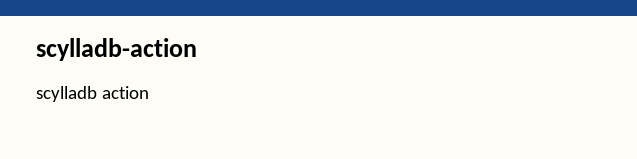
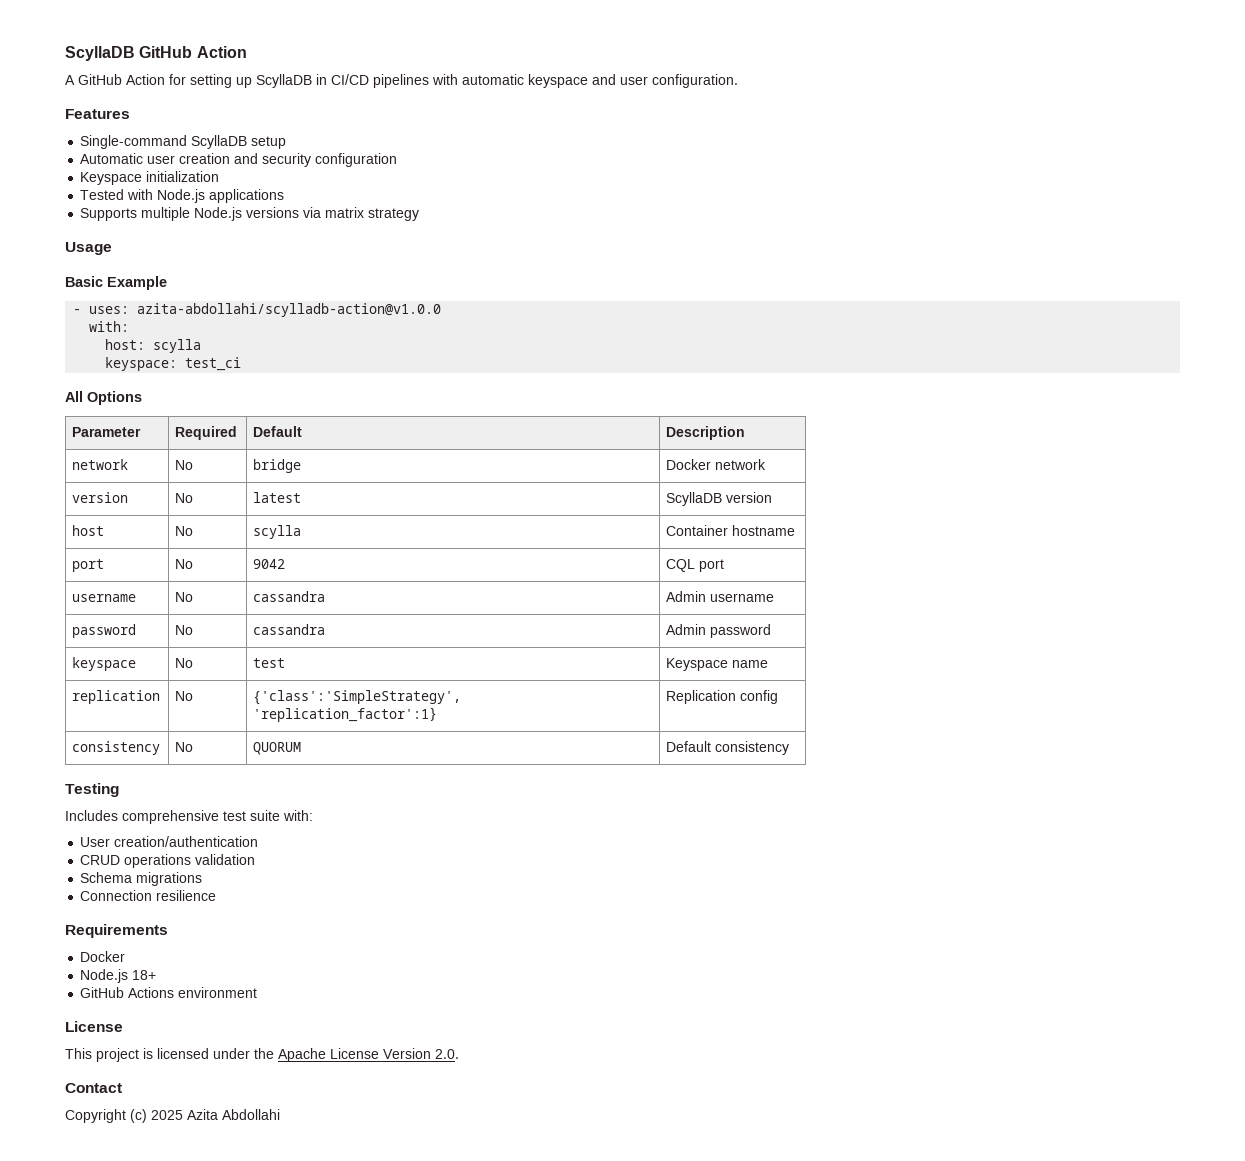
[36,38,197,61] [36,86,149,102] scylladb-action // scylladb action -> [65,46,247,61] [65,74,738,88] [65,109,130,119] [80,135,287,149] [80,153,398,167] [80,171,220,185] [80,189,285,203] [80,207,420,221] [65,242,112,255] [65,276,167,290] [73,303,442,317] [89,321,130,332] [105,339,202,353] [105,357,242,371] [65,391,142,405] [72,427,142,437] [175,426,238,440] [253,426,303,437] [666,426,746,440] [72,459,129,470] [175,460,194,470] [253,459,302,473] [666,459,767,470] [72,492,129,503] [175,493,194,503] [253,492,302,503] [666,492,773,506] [72,525,105,536] [175,526,194,536] [253,525,302,539] [666,525,796,536] [72,559,105,572] [175,559,194,569] [253,559,286,569] [666,559,725,572] [72,594,137,602] [175,592,194,602] [253,591,326,602] [666,591,775,602] [72,624,137,638] [175,625,194,635] [253,624,326,635] [666,624,772,638] [72,657,137,671] [175,658,194,668] [253,658,286,668] [666,658,769,671] [72,690,161,704] [175,691,194,701] [253,690,462,705] [253,707,438,722] [666,690,779,704] [72,741,161,755] [175,742,194,752] [253,742,302,755] [666,741,790,755] [65,783,119,797] [65,810,313,824] [80,836,259,847] [80,854,256,868] [80,872,203,886] [80,890,217,901] [65,924,168,938] [80,951,126,962] [80,969,157,983] [80,987,258,998] [65,1021,123,1032] [65,1048,459,1062] [65,1083,122,1093] [65,1109,280,1123] ScyllaDB GitHub Action // A GitHub Action for setting up ScyllaDB in CI/CD pipelines with automatic keyspace and user configuration. // Features // Single-command ScyllaDB setup // Automatic user creation and security configuration // Keyspace initialization // Tested with Node.js applications // Supports multiple Node.js versions via matrix strategy // Usage // Basic Example // - uses: azita-abdollahi/scylladb-action@v1.0.0 // with: // host: scylla // keyspace: test_ci // All Options // Parameter | Required | Default | Description // network | No | bridge | Docker network // version | No | latest | ScyllaDB version // host | No | scylla | Container hostname // port | No | 9042 | CQL port // username | No | cassandra | Admin username // password | No | cassandra | Admin password // keyspace | No | test | Keyspace name // replication | No | {'class':'SimpleStrategy', 'replication_factor':1} | Replication config // consistency | No | QUORUM | Default consistency // Testing // Includes comprehensive test suite with: // User creation/authentication // CRUD operations validation // Schema migrations // Connection resilience // Requirements // Docker // Node.js 18+ // GitHub Actions environment // License // This project is licensed under the Apache License Version 2.0. // Contact // Copyright (c) 2025 Azita Abdollahi

